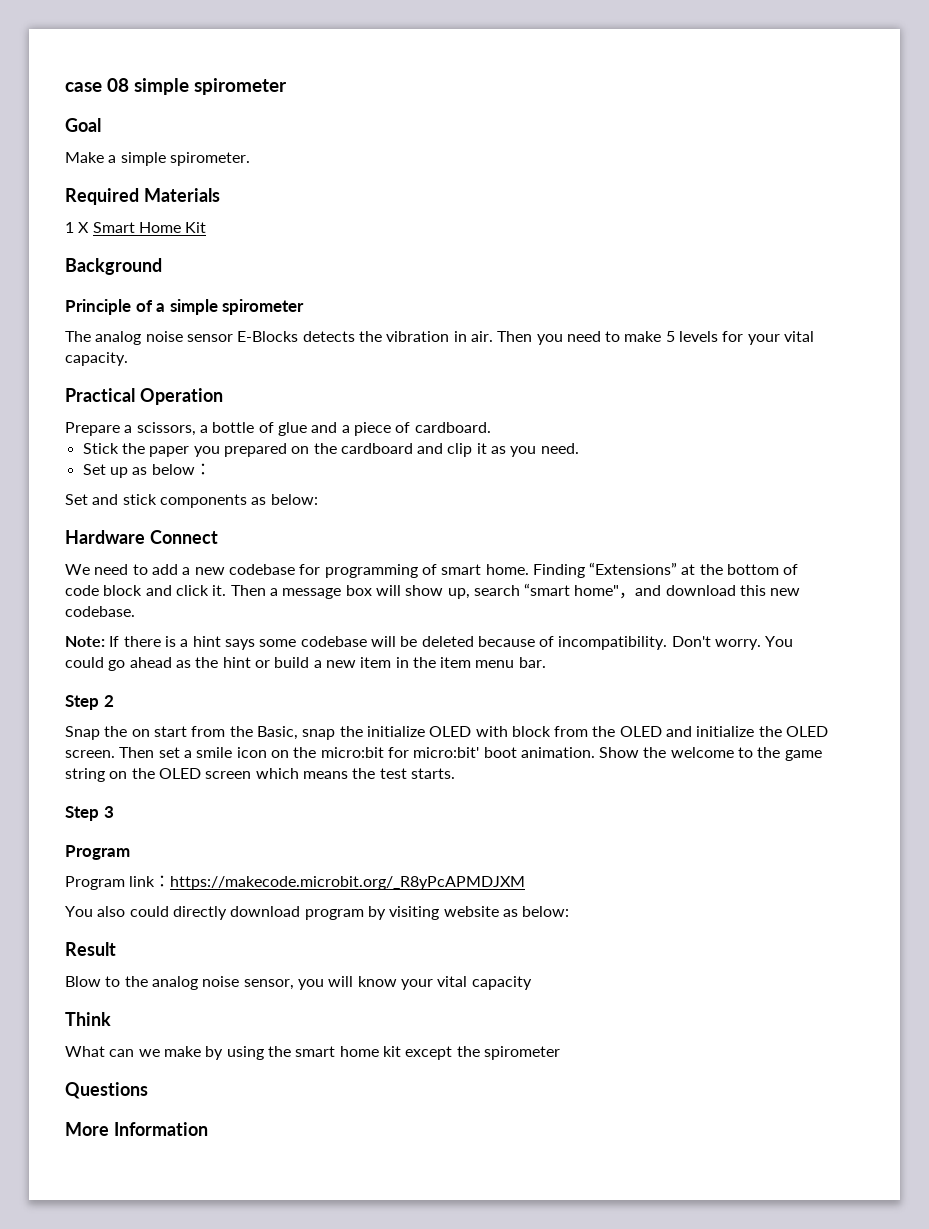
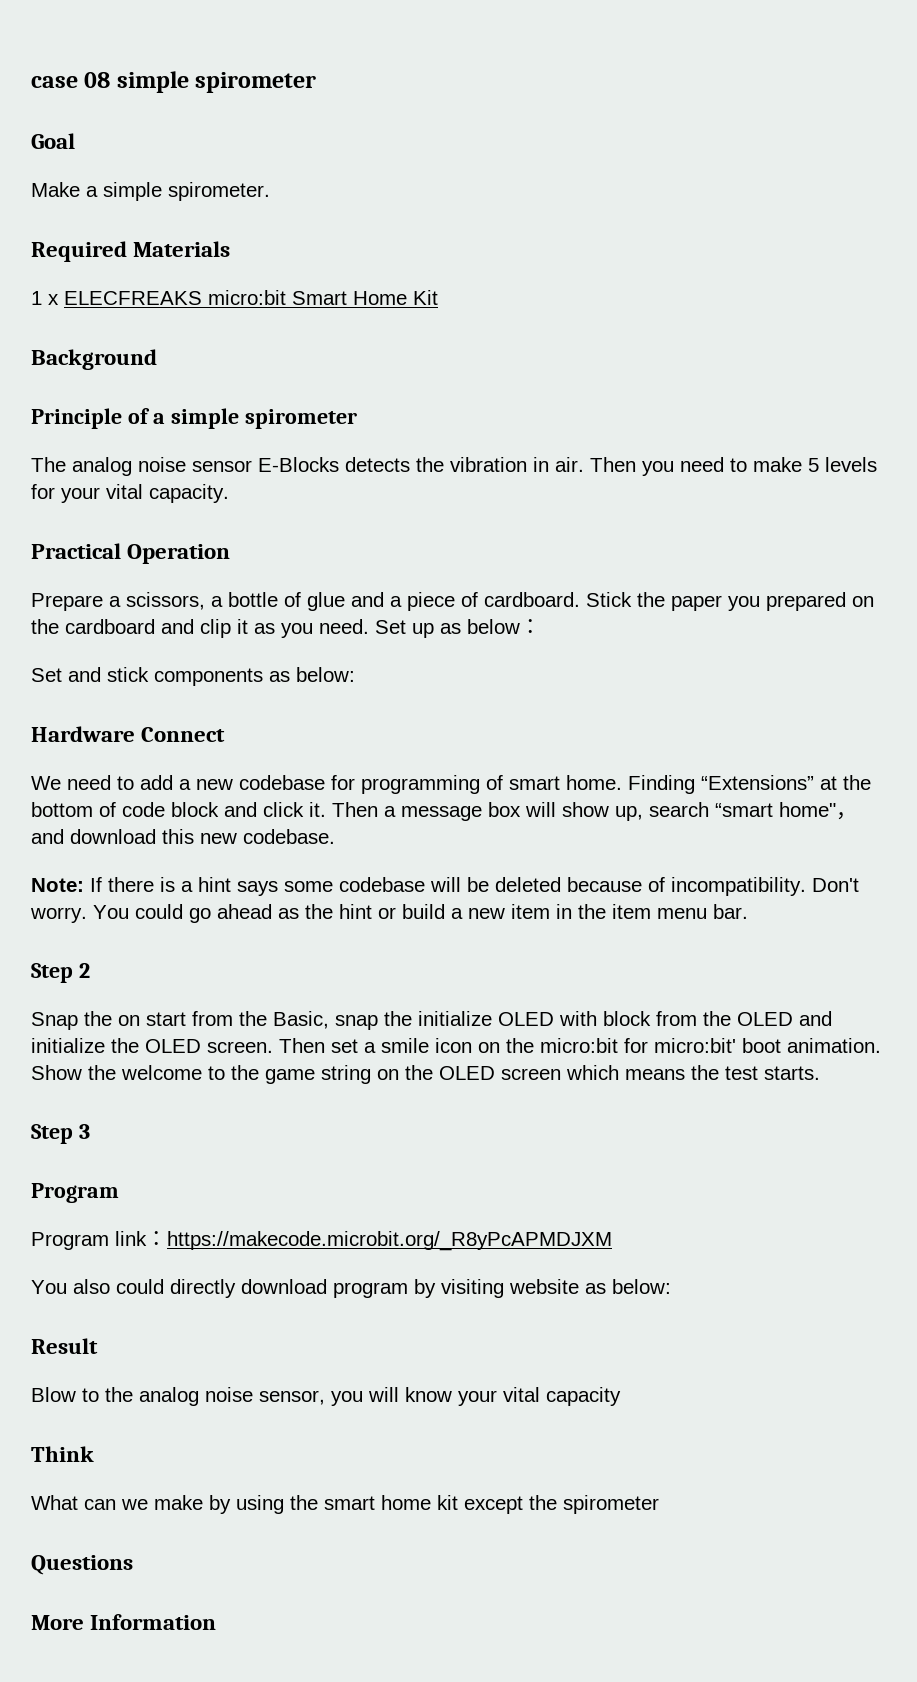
[78,222,90,233] X -> [48,290,286,305] x ELECFREAKS micro:bit
(491, 427) // -> (580, 599) none
(579, 448) // -> (369, 626) none

